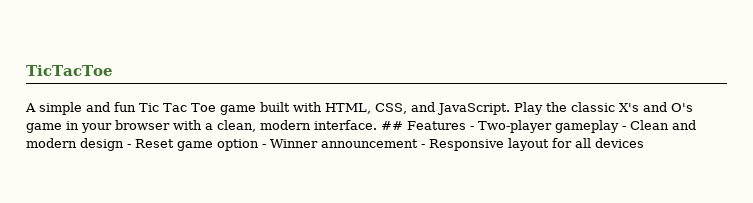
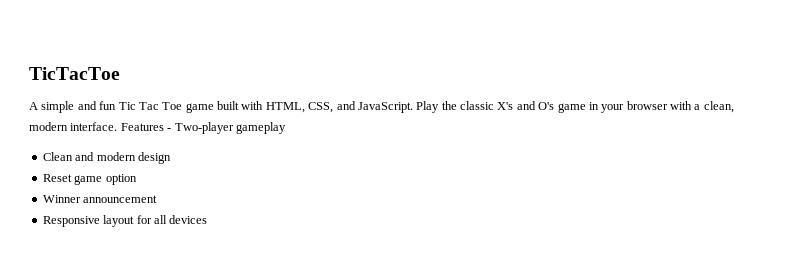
[381,121,403,130] ## -> (118, 126) none
[622,126,626,130] - -> (286, 128) //
[127,144,131,148] - -> (171, 158) //
[262,144,266,148] - -> (137, 179) //
[421,144,425,148] - -> (158, 199) //

